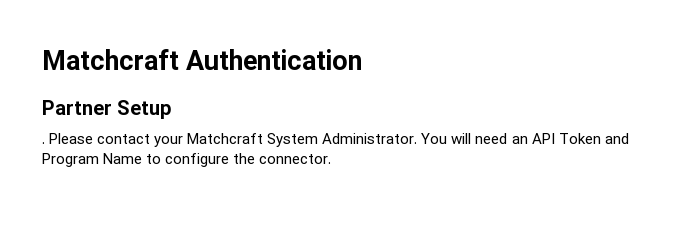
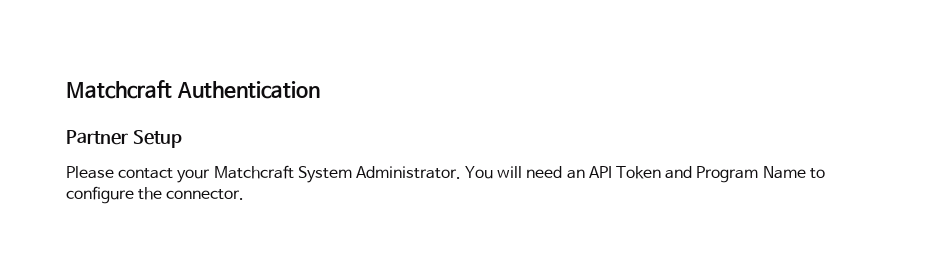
[42,142,45,144] . -> (182, 139) none

